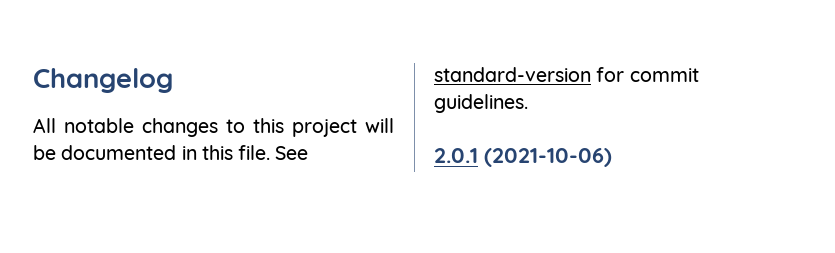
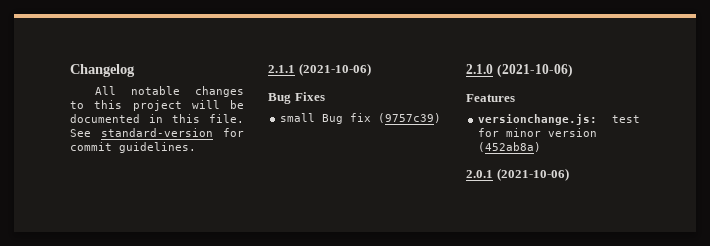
(528, 103) none -> [268,63,371,76] [268,92,325,104] [280,113,442,124] [466,64,573,77] [466,94,515,102] [478,114,640,125] [478,128,598,137] [478,142,542,152] // 2.1.1 (2021-10-06) // Bug Fixes // small Bug fix (9757c39) // 2.1.0 (2021-10-06) // Features // versionchange.js: test for minor version (452ab8a)

